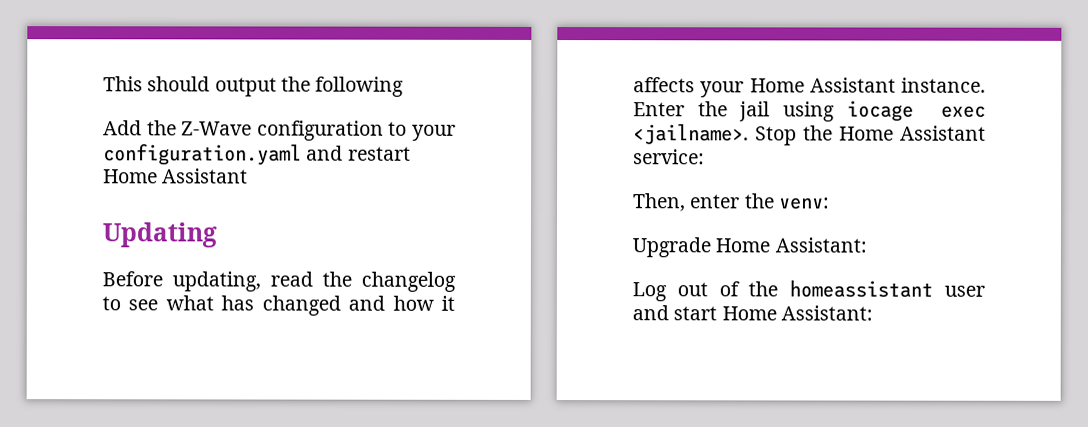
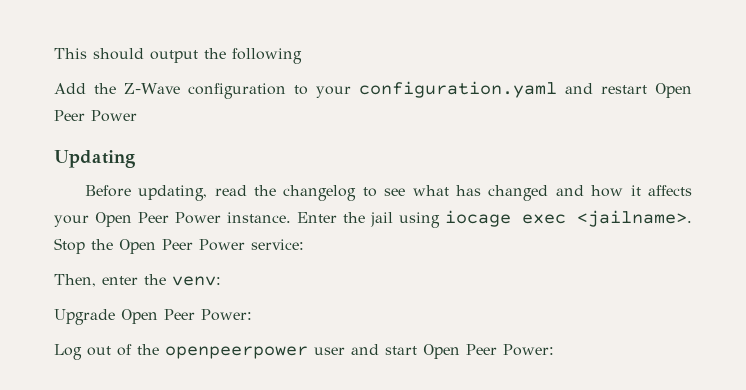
[103,168,249,184] Home Assistant -> [654,83,692,98] [54,110,137,122] Open Peer Power
[749,77,896,93] Home Assistant -> [95,212,221,227] Open Peer Power
[839,125,986,141] Home Assistant -> [119,239,245,254] Open Peer Power
[715,237,867,253] Home Assistant: -> [121,309,252,324] Open Peer Power:
[789,280,934,298] homeassistant -> [165,346,308,359] openpeerpower
[721,305,873,321] Home Assistant: -> [423,344,554,359] Open Peer Power:

